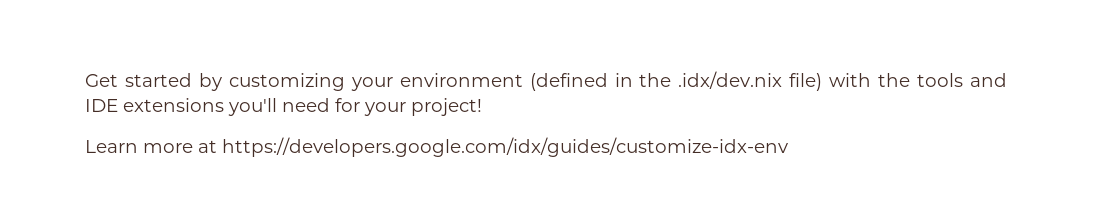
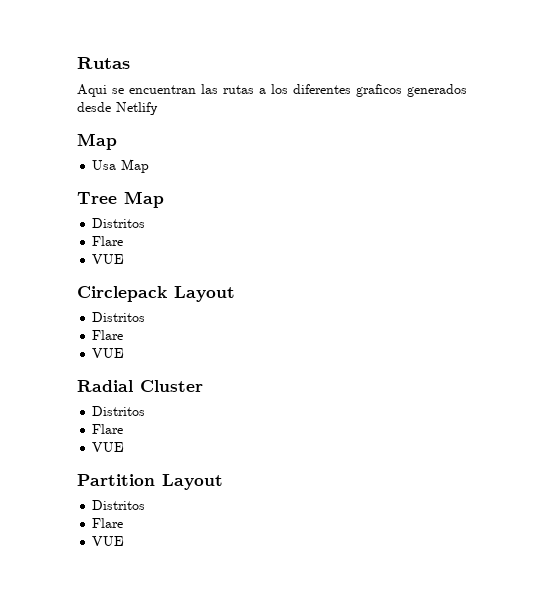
[85,71,1008,91] [85,98,482,116] [85,137,788,157] Get started by customizing your environment (defined in the .idx/dev.nix file) with the tools and IDE extensions you'll need for your project! // Learn more at https://developers.google.com/idx/guides/customize-idx-env -> [77,57,130,69] [77,84,467,97] [77,102,158,115] [77,133,117,150] [92,159,150,173] [77,191,164,208] [92,218,146,228] [92,236,124,246] [92,254,125,264] [77,286,235,302] [92,312,146,322] [92,330,124,340] [92,348,125,358] [77,380,203,392] [92,406,146,416] [92,424,124,434] [92,442,125,452] [77,474,223,490] [92,500,146,510] [92,518,124,528] [92,536,125,546] Rutas // Aqui se encuentran las rutas a los diferentes graficos generados desde Netlify // Map // Usa Map // Tree Map // Distritos // Flare // VUE // Circlepack Layout // Distritos // Flare // VUE // Radial Cluster // Distritos // Flare // VUE // Partition Layout // Distritos // Flare // VUE

